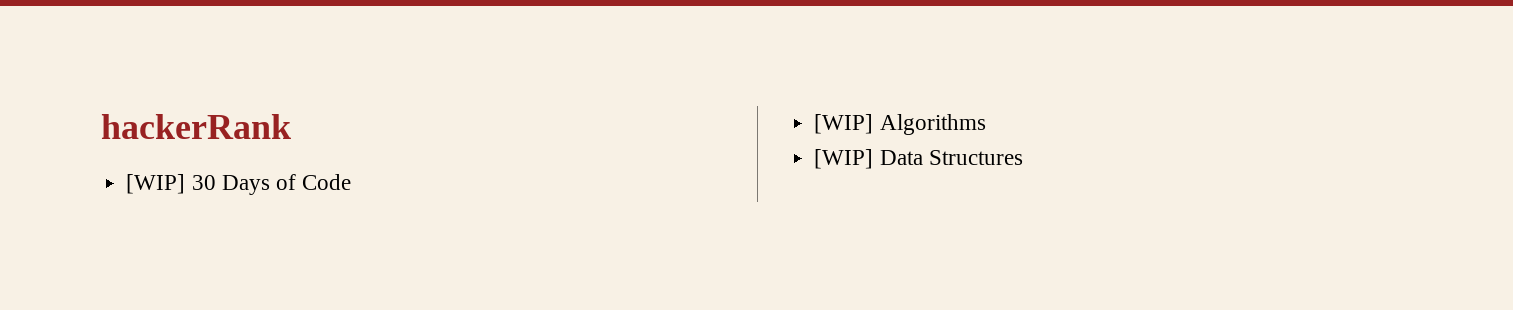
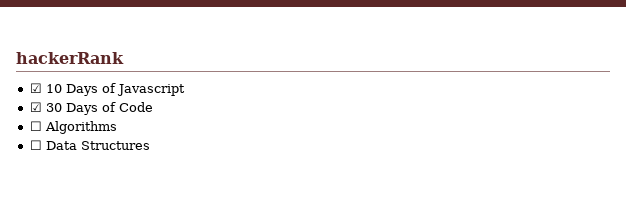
[126,174,186,194] [WIP] -> [29,83,185,96] [29,102,42,112] ☑ 10 Days of Javascript // ☑
[814,114,874,134] [WIP] -> [29,121,42,131] ☐
[814,149,874,169] [WIP] -> [29,140,42,150] ☐

